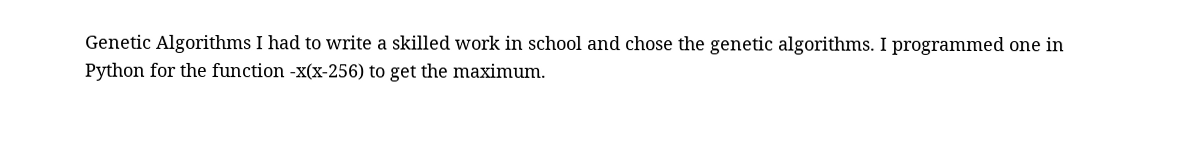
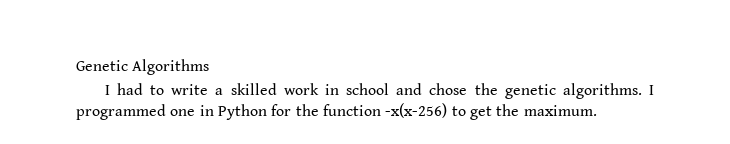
(252, 44) none -> (210, 67) //

